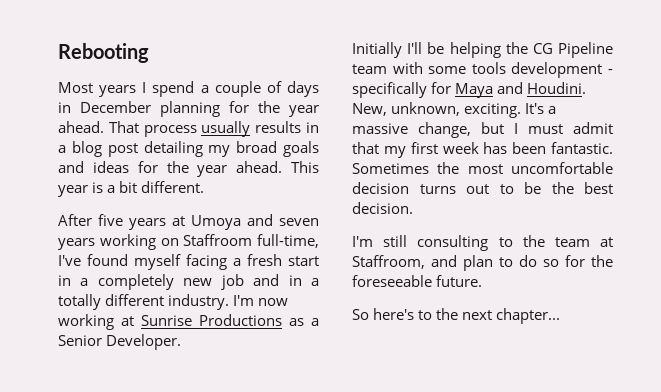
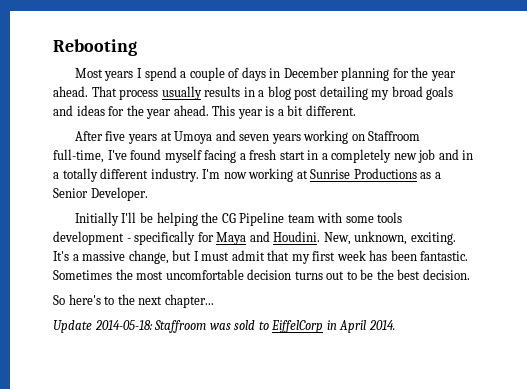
[352,235,613,251] [352,255,613,271] [352,275,483,287] // I'm still consulting to the team at Staffroom, and plan to do so for the foreseeable future. -> (470, 274) none
(561, 316) none -> [53,320,395,333] // Update 2014-05-18: Staffroom was sold to EiffelCorp in April 2014.

